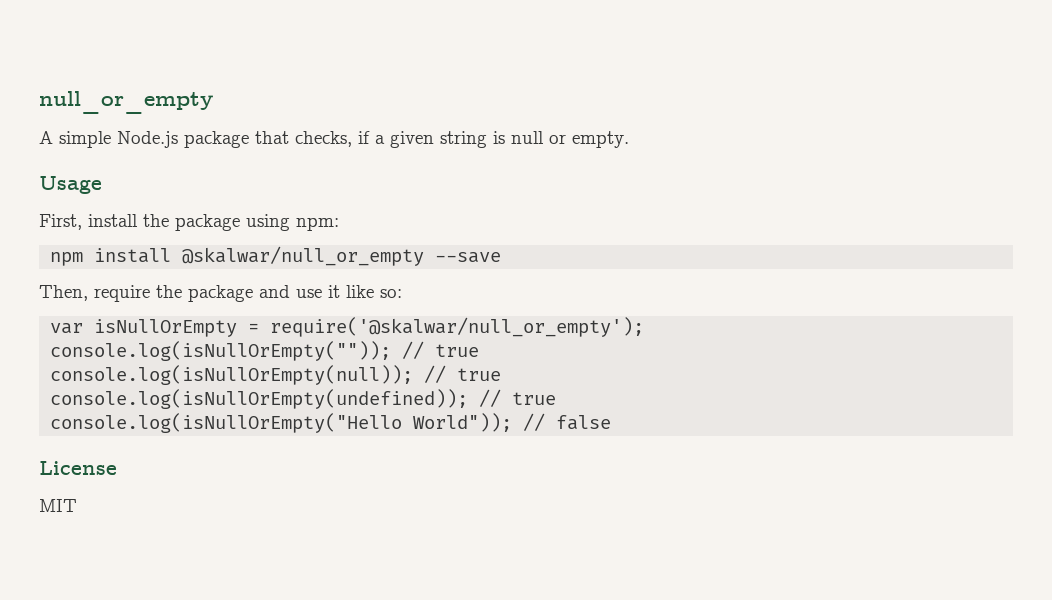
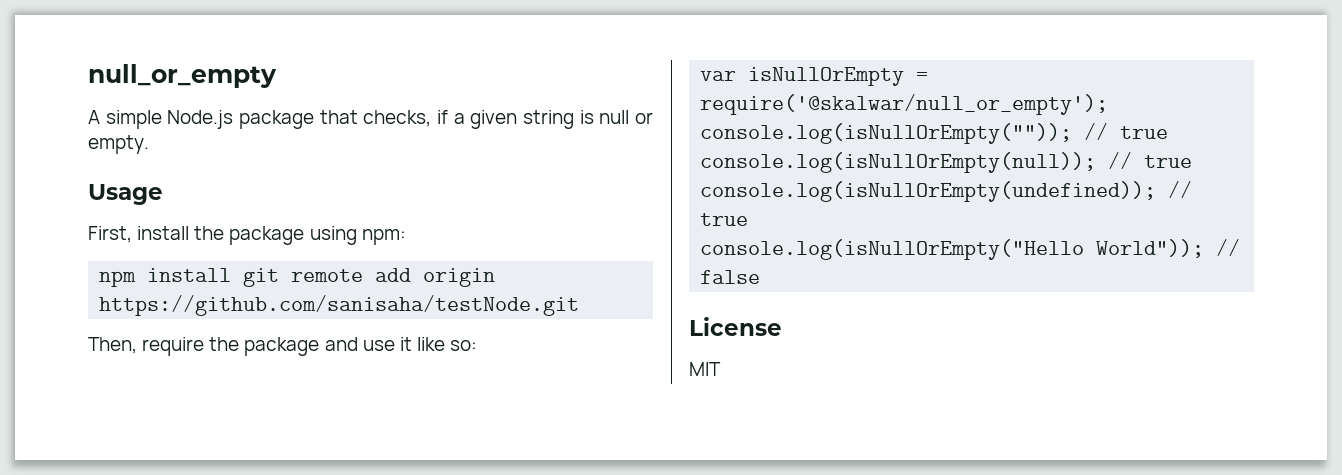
[182,246,502,266] @skalwar/null_or_empty --save -> [243,268,496,287] [99,295,580,316] git remote add origin https://github.com/sanisaha/testNode.git

